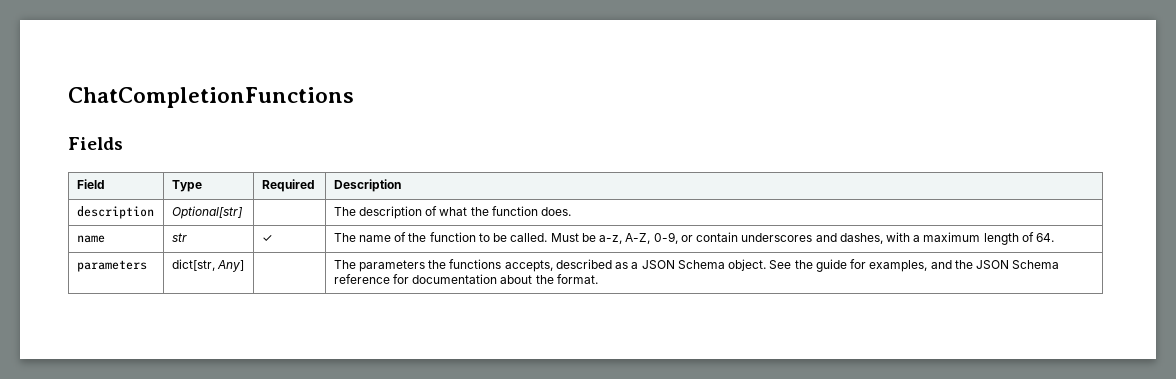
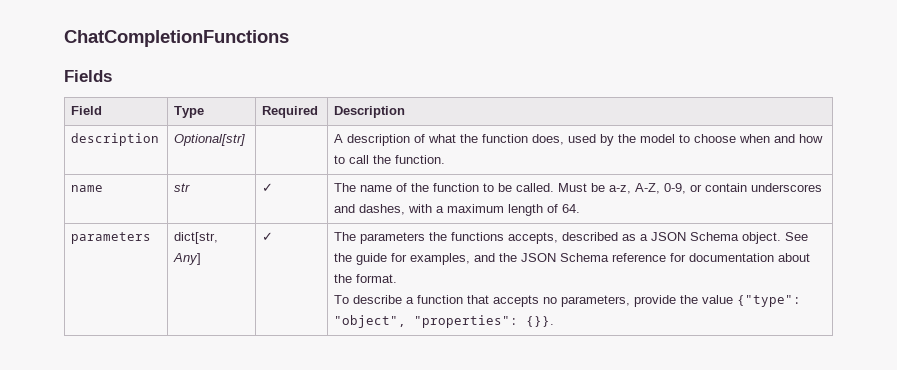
[333,207,356,216] The -> [334,134,344,143] A
[541,207,572,216] does. -> [532,134,824,146] [334,155,446,164] does, used by the model to choose when and how to call the function.
(244, 266) none -> [262,232,274,241] ✓
(598, 279) none -> [334,295,802,307] [334,315,555,328] // To describe a function that accepts no parameters, provide the value {"type": "object", "properties": {}}.

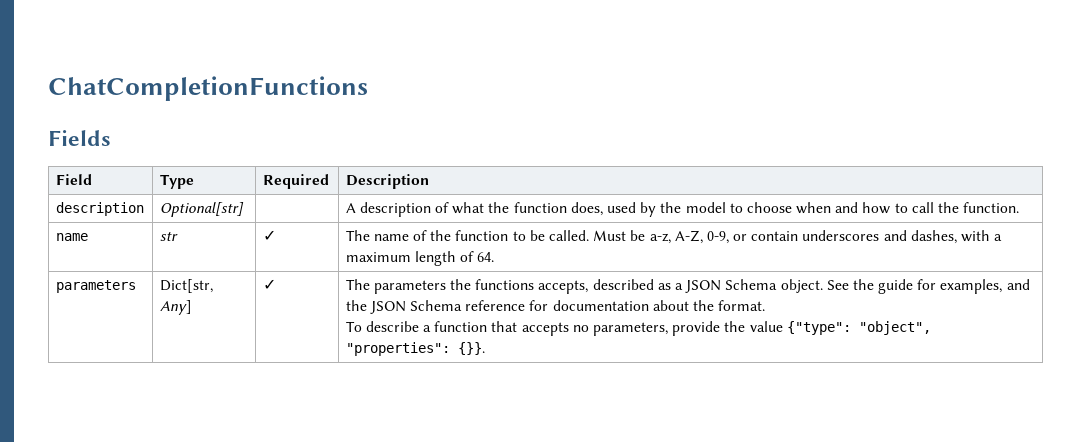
[174,232,219,244] dict[str, -> [159,279,213,293] Dict[str,

